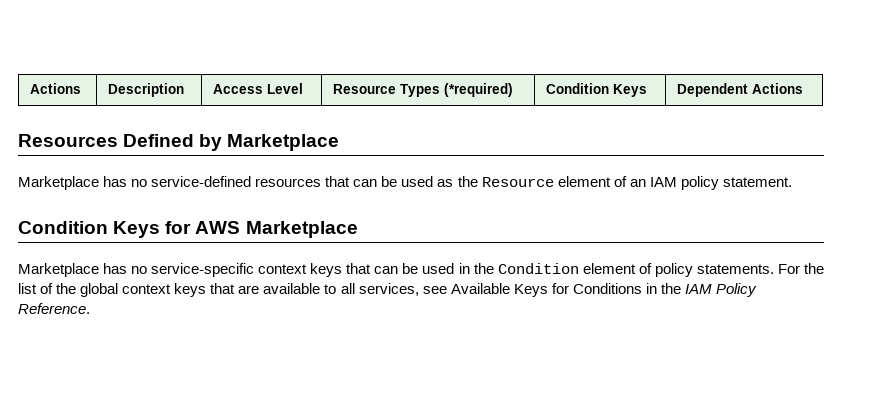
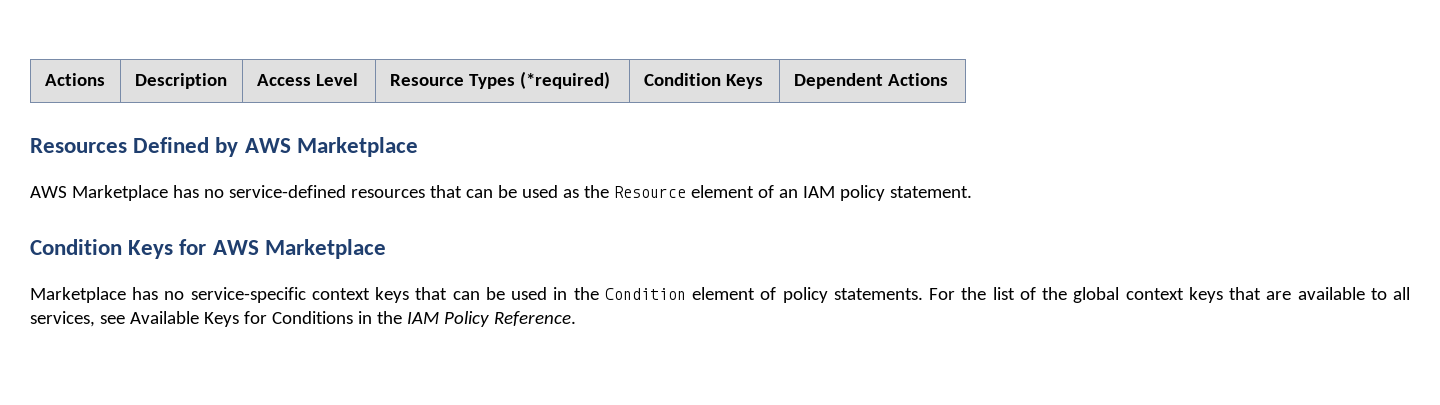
[227,134,340,151] Marketplace // -> [244,137,418,157] [30,186,67,198] AWS Marketplace // AWS

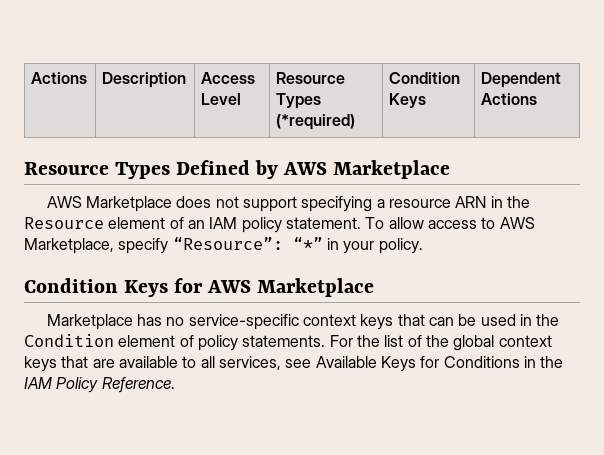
[30,138,127,153] Resources -> [24,162,171,179] Resource Types
[172,185,579,198] has no service-defined resources that can be used as -> [176,196,503,212] does not support specifying a resource ARN in
(972, 192) none -> [365,217,535,229] [24,237,423,254] To allow access to AWS Marketplace, specify “Resource”: “*” in your policy.

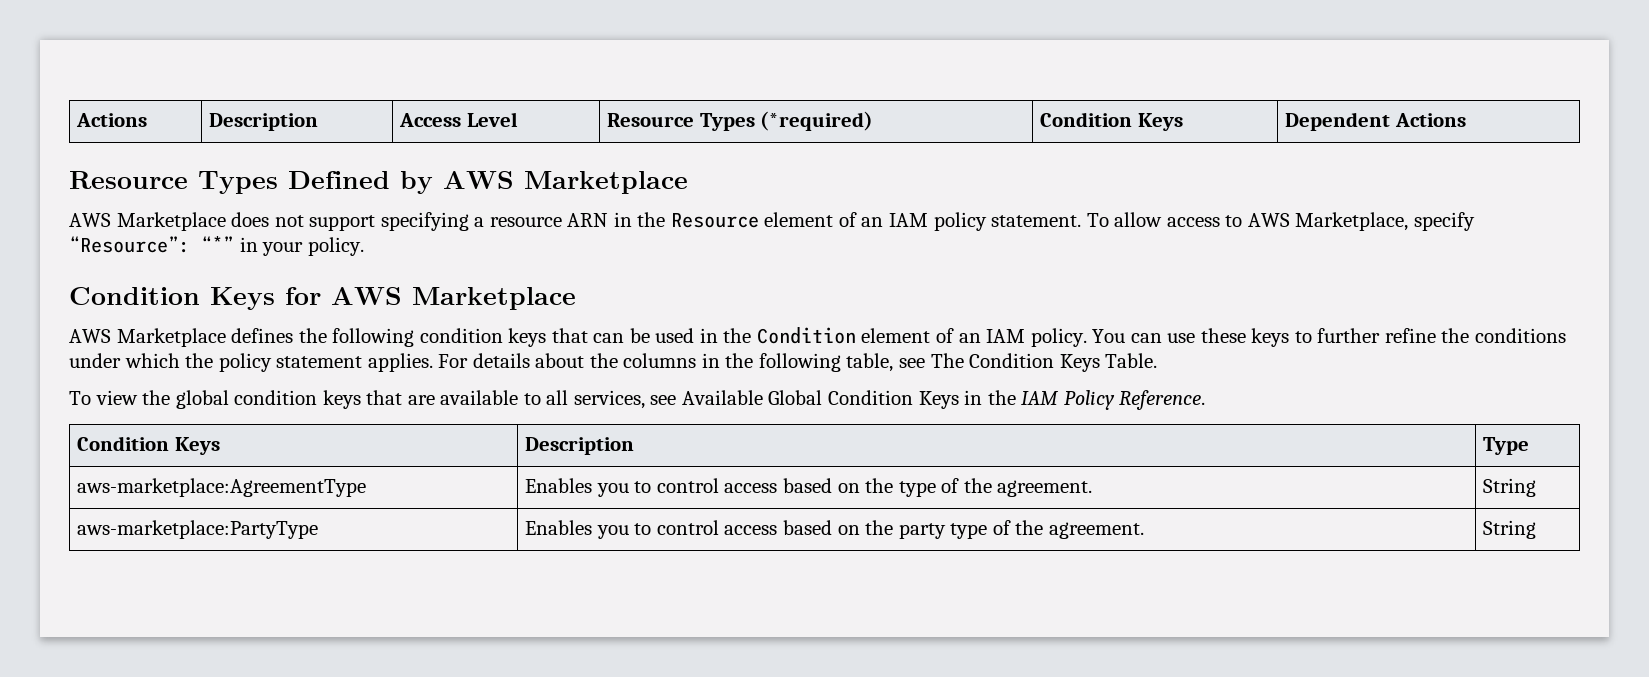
[46,314,356,330] Marketplace has no service-specific context -> [69,328,503,347] AWS Marketplace defines the following condition
[197,335,422,351] policy statements. For the list of -> [958,328,1566,347] [69,353,1158,372] [69,390,138,405] an IAM policy. You can use these keys to further refine the conditions under which the policy statement applies. For details about the columns in the following table, see The Condition Keys Table. // To view
[498,335,552,347] context -> [234,390,318,405] condition
[380,356,520,372] Keys for Conditions -> [768,390,959,409] Global Condition Keys
(175, 385) none -> [77,436,220,455] [525,437,635,455] [1483,437,1530,455] [77,478,367,497] [525,478,1093,497] [1483,478,1537,497] [77,520,319,539] [525,520,1144,539] [1483,520,1537,539] // Condition Keys | Description | Type // aws-marketplace:AgreementType | Enables you to control access based on the type of the agreement. | String // aws-marketplace:PartyType | Enables you to control access based on the party type of the agreement. | String

